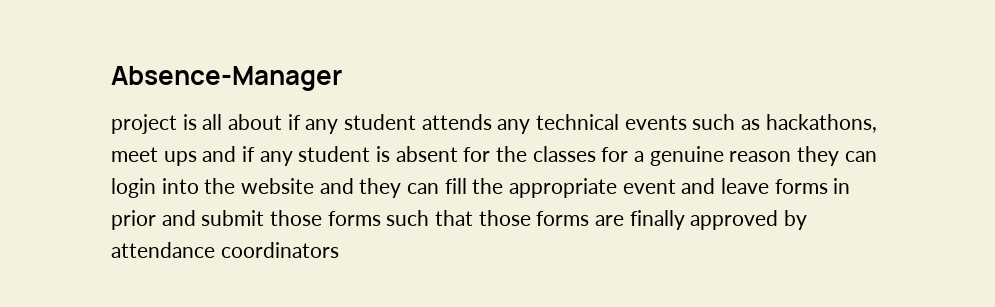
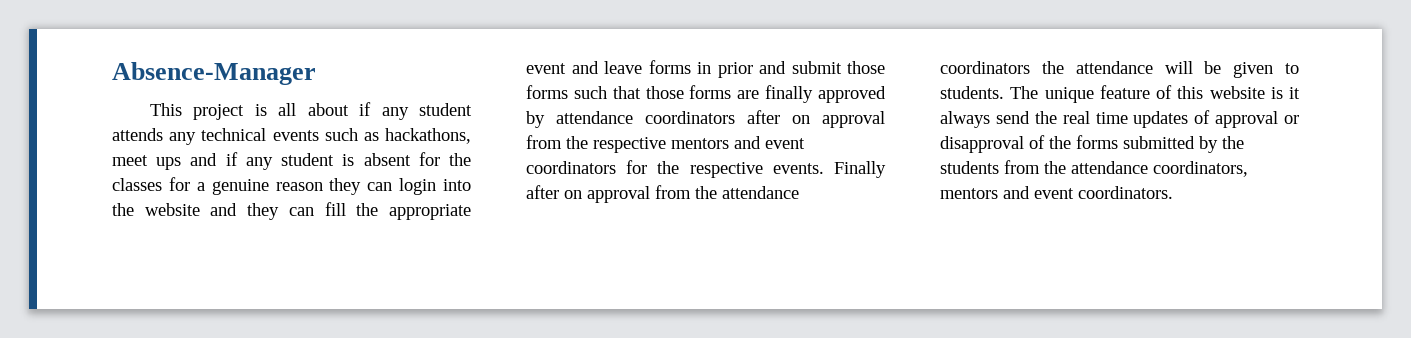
(342, 78) none -> [149,103,182,116] This
(339, 250) none -> [747,110,885,128] [526,135,805,153] [526,160,886,178] [526,185,799,203] [940,61,1299,78] [940,85,1300,103] [940,110,1299,128] [940,135,1244,153] [940,160,1248,177] [940,186,1173,199] after on approval from the respective mentors and event coordinators for the respective events. Finally after on approval from the attendance coordinators the attendance will be given to students. The unique feature of this website is it always send the real time updates of approval or disapproval of the forms submitted by the students from the attendance coordinators, mentors and event coordinators.

